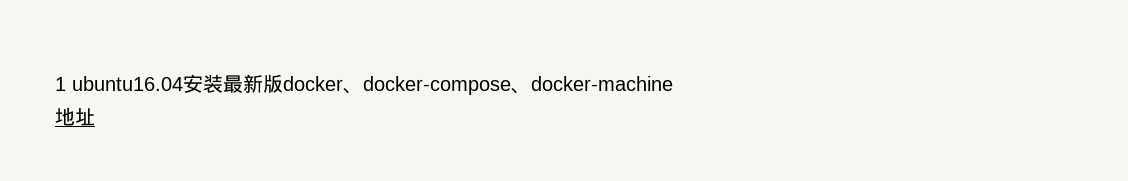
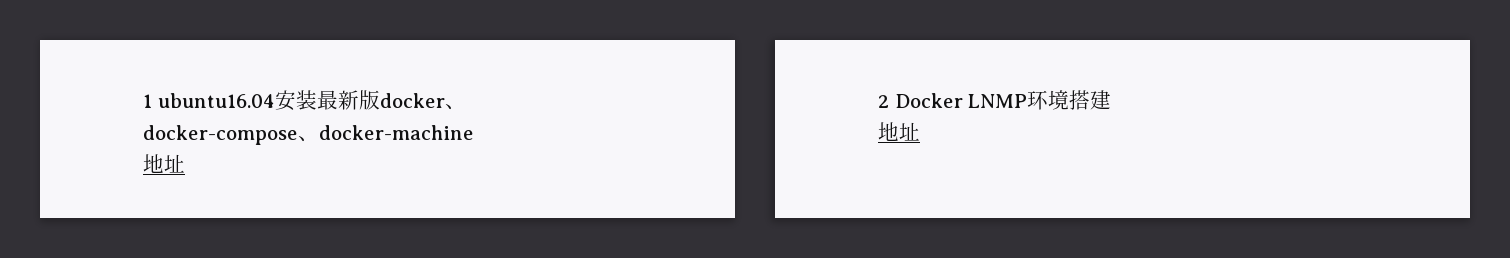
(95, 117) none -> [878,90,1112,110] [878,122,920,141] // 2 Docker LNMP环境搭建 // 地址

